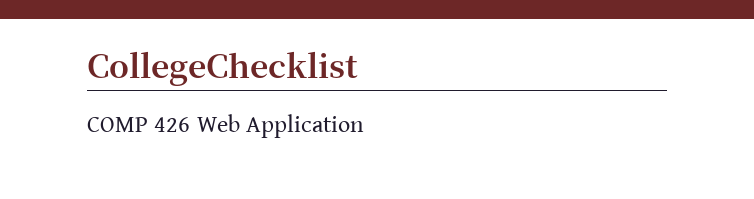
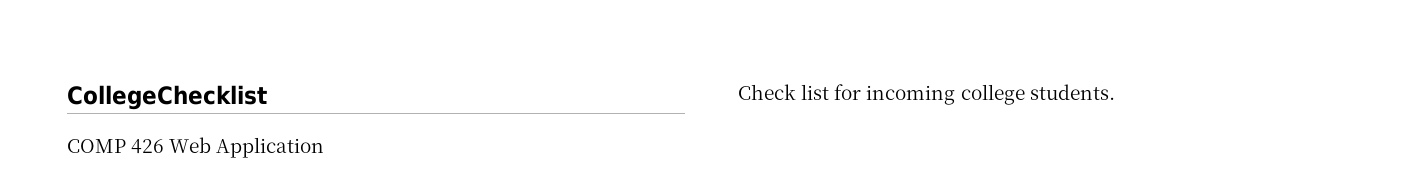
(365, 126) none -> [738,84,1115,105] // Check list for incoming college students.

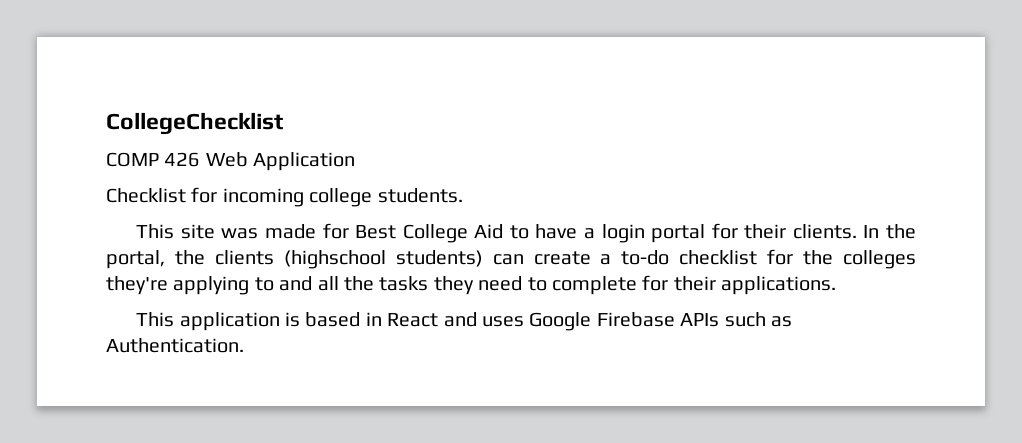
[738,84,830,100] Check list -> [106,188,186,203] Checklist
(1115, 92) none -> [136,223,916,243] [106,249,916,269] [106,275,837,295] [136,312,793,331] [106,338,244,353] // This site was made for Best College Aid to have a login portal for their clients. In the portal, the clients (highschool students) can create a to-do checklist for the colleges they're applying to and all the tasks they need to complete for their applications. // This application is based in React and uses Google Firebase APIs such as Authentication.

